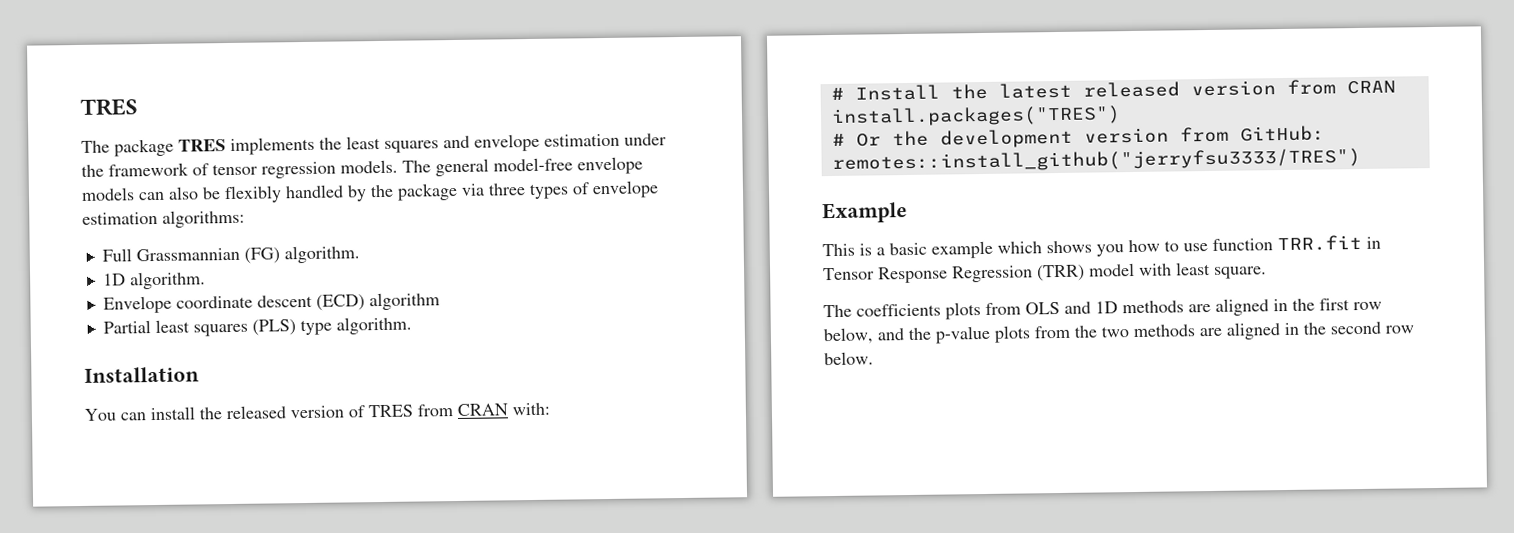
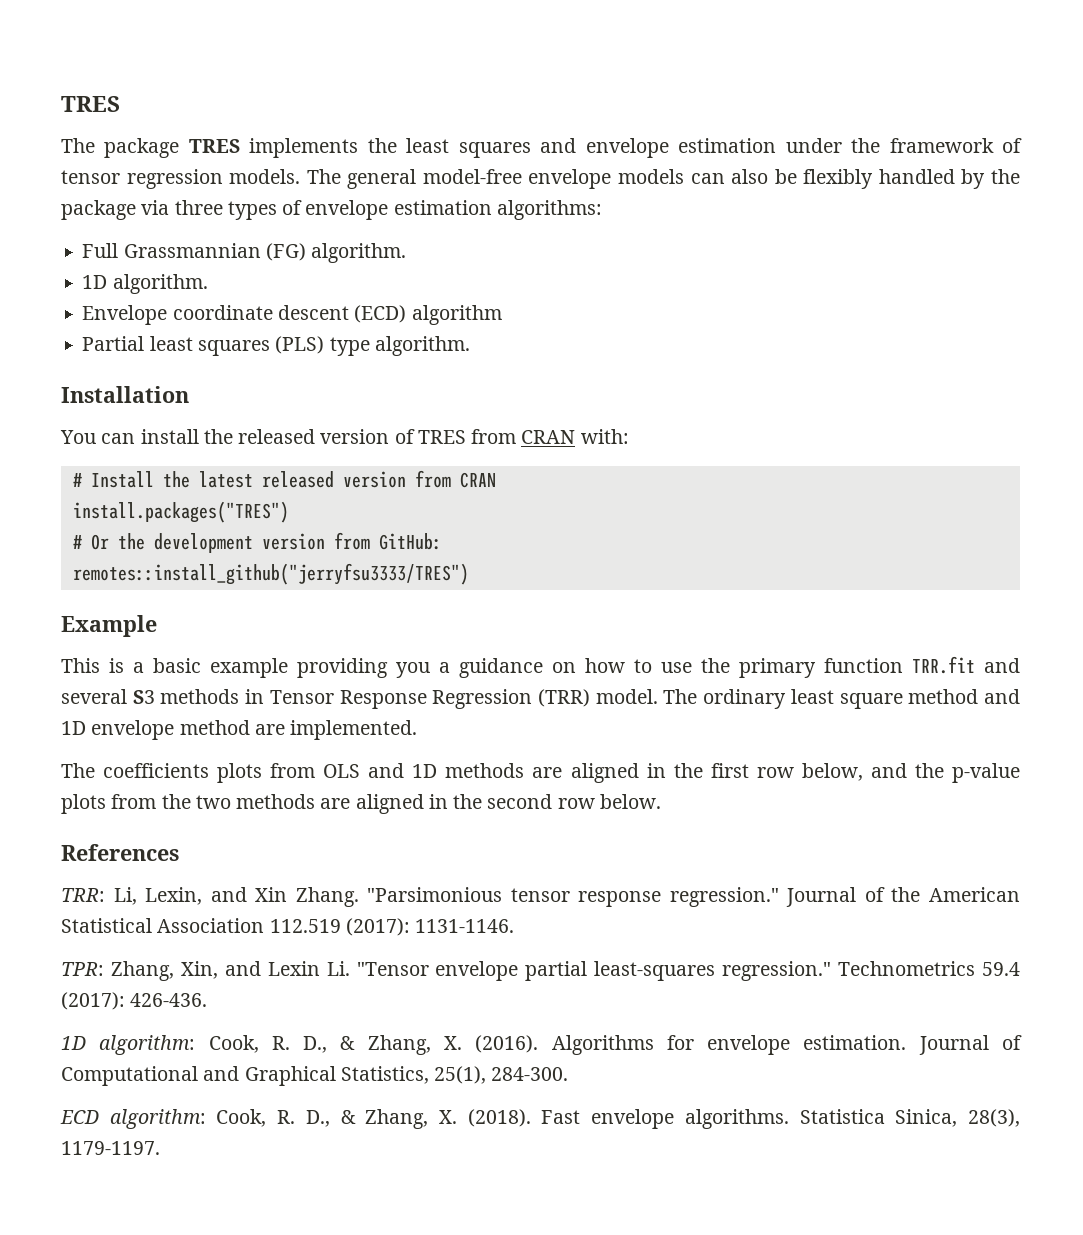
[997,234,1362,257] which shows you how to use function TRR.fit -> [297,656,1020,678] [61,689,240,704] providing you a guidance on how to use the primary function TRR.fit and several S3 methods
[1088,261,1267,279] model with least square. -> [595,689,1020,709] [61,720,418,740] model. The ordinary least square method and 1D envelope method are implemented.
(874, 358) none -> [61,844,179,861] [61,887,1021,907] [61,918,515,936] [61,961,1020,981] [61,992,208,1010] [61,1035,1023,1055] [61,1066,569,1086] [60,1109,1020,1129] [61,1141,160,1155] // References // TRR: Li, Lexin, and Xin Zhang. "Parsimonious tensor response regression." Journal of the American Statistical Association 112.519 (2017): 1131-1146. // TPR: Zhang, Xin, and Lexin Li. "Tensor envelope partial least-squares regression." Technometrics 59.4 (2017): 426-436. // 1D algorithm: Cook, R. D., & Zhang, X. (2016). Algorithms for envelope estimation. Journal of Computational and Graphical Statistics, 25(1), 284-300. // ECD algorithm: Cook, R. D., & Zhang, X. (2018). Fast envelope algorithms. Statistica Sinica, 28(3), 1179-1197.

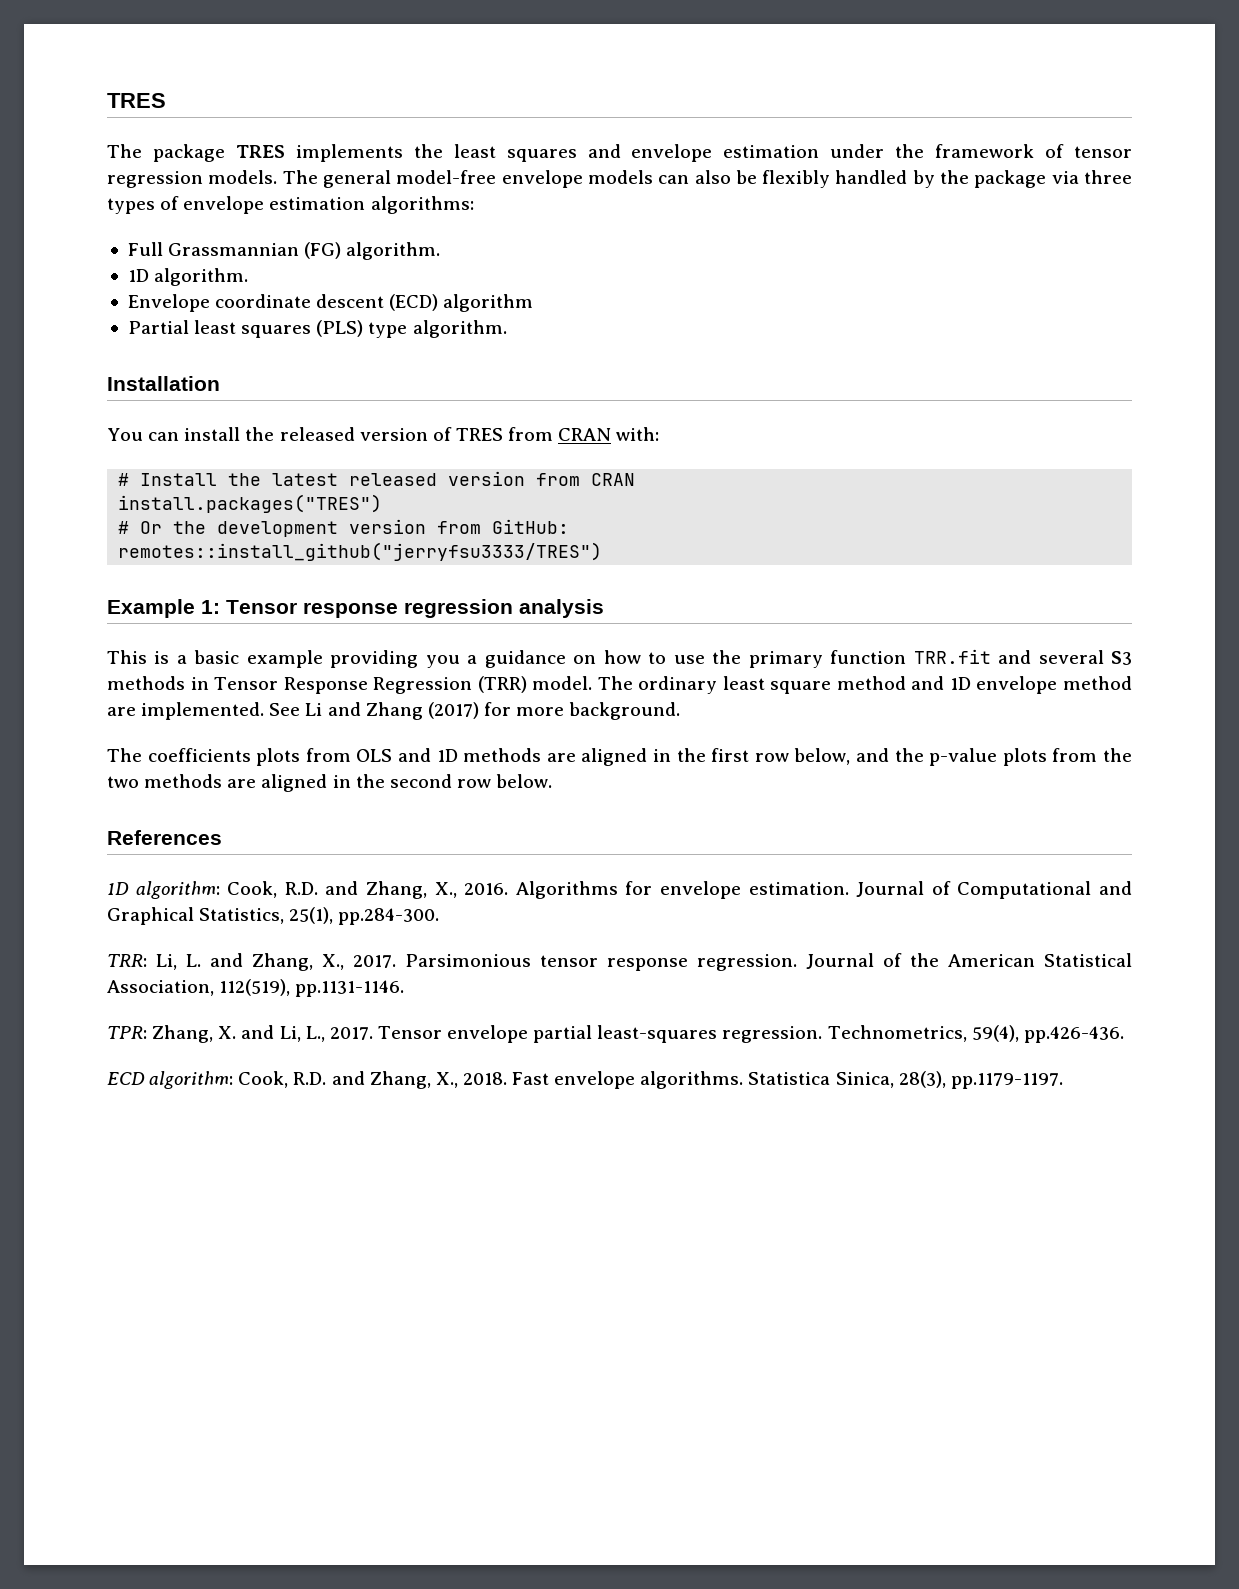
(157, 626) none -> [201,599,604,618] 1: Tensor response regression analysis
(418, 730) none -> [269,702,681,720] See Li and Zhang (2017) for more background.
[61,887,1021,907] [61,918,515,936] [61,961,1020,981] [61,992,208,1010] [61,1035,539,1055] TRR: Li, Lexin, and Xin Zhang. "Parsimonious tensor response regression." Journal of the American Statistical Association 112.519 (2017): 1131-1146. // TPR: Zhang, Xin, and Lexin Li. "Tensor envelope partial least-squares regression." Technometrics 59.4 (2017): 426-436. // 1D algorithm: Cook, R. D., & Zhang, X. (2016). -> [107,881,509,899] 1D algorithm: Cook, R.D. and Zhang, X., 2016.
[491,1067,569,1081] [60,1109,531,1129] 284-300. // ECD algorithm: Cook, R. D., & Zhang, X. (2018). -> [338,908,440,925] [107,953,1132,971] [107,979,405,997] [107,1025,1124,1043] [107,1071,507,1089] pp.284-300. // TRR: Li, L. and Zhang, X., 2017. Parsimonious tensor response regression. Journal of the American Statistical Association, 112(519), pp.1131-1146. // TPR: Zhang, X. and Li, L., 2017. Tensor envelope partial least-squares regression. Technometrics, 59(4), pp.426-436. // ECD algorithm: Cook, R.D. and Zhang, X., 2018.
[61,1141,160,1155] 1179-1197. -> [950,1073,1063,1089] pp.1179-1197.

